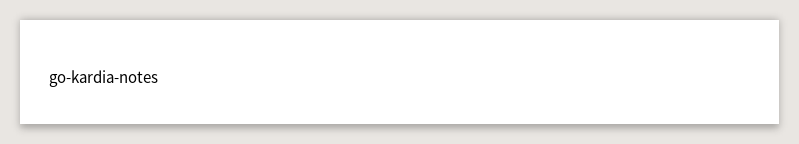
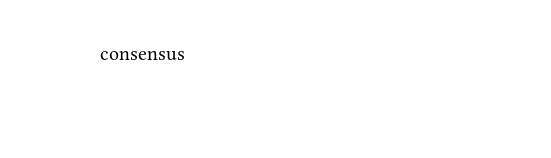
[49,70,158,87] go-kardia-notes -> [100,50,185,61] consensus

